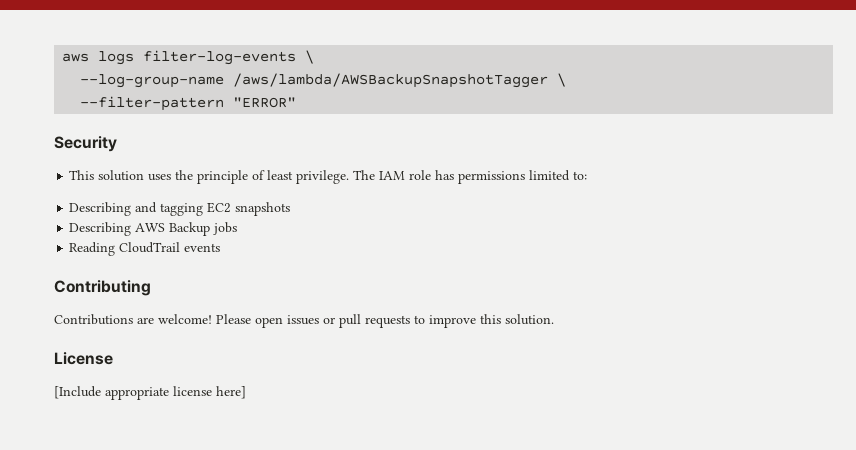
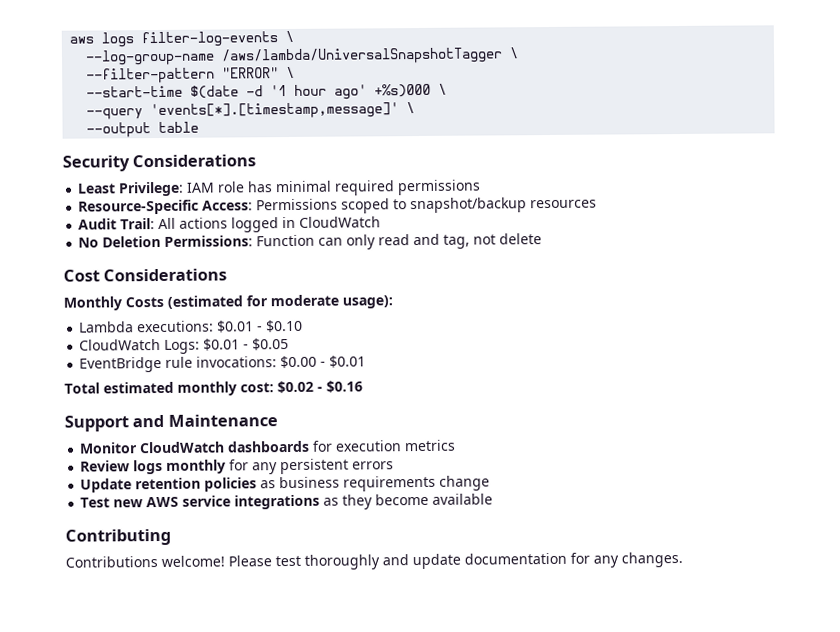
[233,73,549,88] /aws/lambda/AWSBackupSnapshotTagger -> [221,47,504,65] /aws/lambda/UniversalSnapshotTagger
[54,136,117,152] [69,170,376,184] // Security // This solution uses the principle of least privilege. The -> [286,66,296,79] [86,83,448,100] [86,102,416,120] [86,121,200,138] [62,154,257,172] [77,181,185,197] \ // --start-time $(date -d '1 hour ago' +%s)000 \ // --query 'events[*].[timestamp,message]' \ // --output table // Security Considerations // Least Privilege:
(455, 175) none -> [275,180,396,196] minimal required
[529,170,588,181] [69,202,291,216] [69,222,238,236] [69,242,221,256] limited to: // Describing and tagging EC2 snapshots // Describing AWS Backup jobs // Reading CloudTrail events -> [78,197,598,215] [78,216,382,233] [78,233,543,250] [63,268,228,282] [63,294,393,311] [79,319,304,333] [79,338,290,354] [79,355,367,373] [64,380,363,396] [64,414,278,432] [79,439,457,454] [80,458,395,475] [80,475,491,493] [80,493,494,510] // Resource-Specific Access: Permissions scoped to snapshot/backup resources // Audit Trail: All actions logged in CloudWatch // No Deletion Permissions: Function can only read and tag, not delete // Cost Considerations // Monthly Costs (estimated for moderate usage): // Lambda executions: $0.01 - $0.10 // CloudWatch Logs: $0.01 - $0.05 // EventBridge rule invocations: $0.00 - $0.01 // Total estimated monthly cost: $0.02 - $0.16 // Support and Maintenance // Monitor CloudWatch dashboards for execution metrics // Review logs monthly for any persistent errors // Update retention policies as business requirements change // Test new AWS service integrations as they become available
[137,317,154,324] are -> (158, 562) none
[255,314,554,328] [54,352,113,365] [54,386,246,400] open issues or pull requests to improve this solution. // License // [Include appropriate license here] -> [275,551,683,570] test thoroughly and update documentation for any changes.

